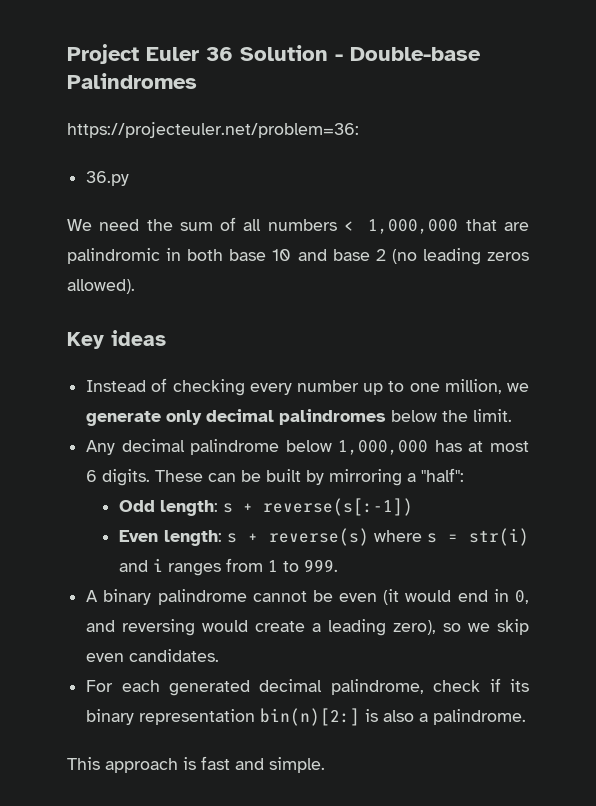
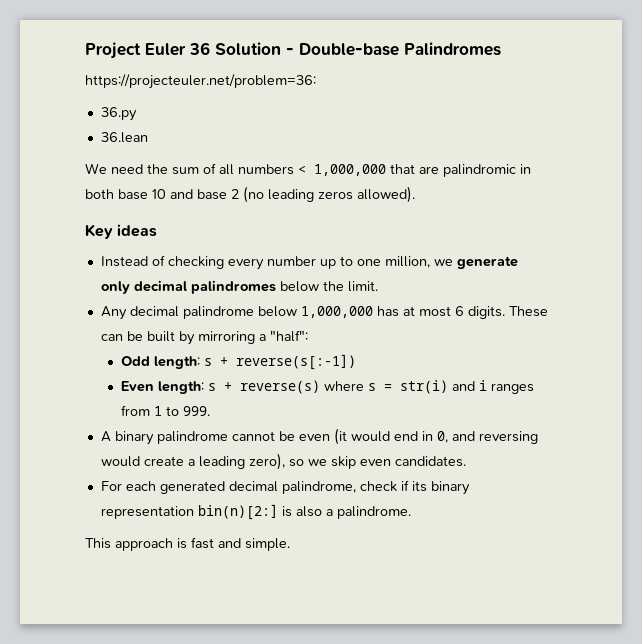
(130, 178) none -> [100,132,148,143] // 36.lean

